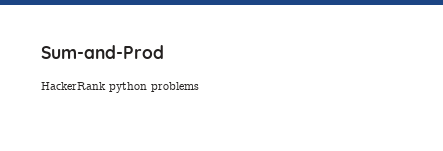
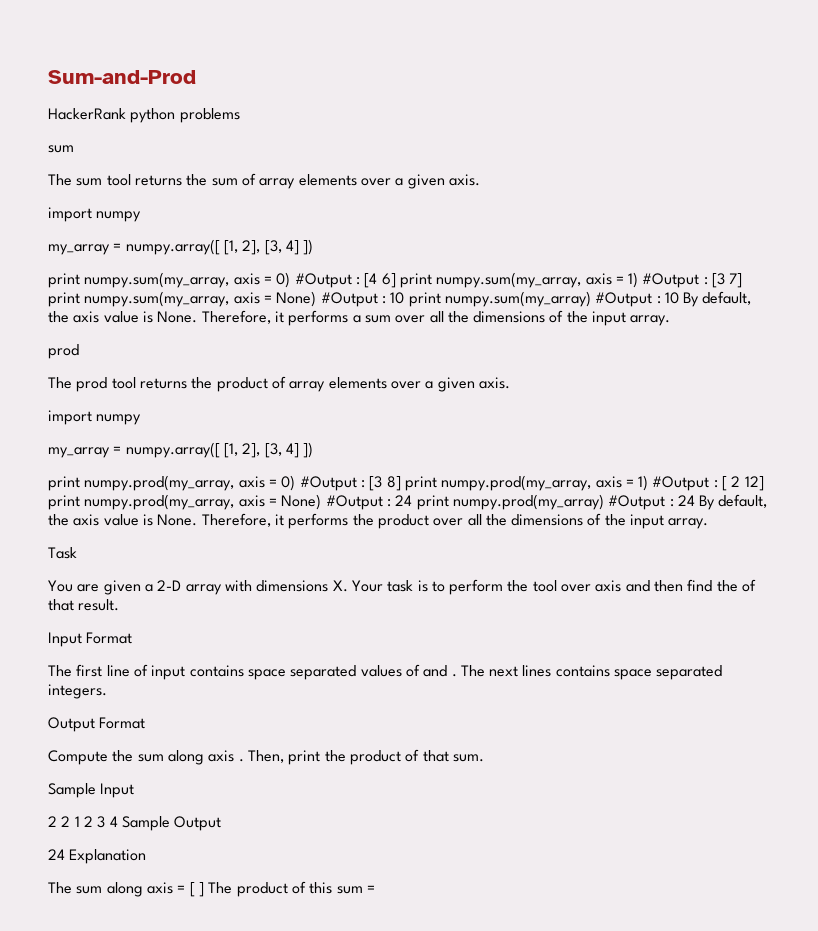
(199, 87) none -> [48,145,74,153] [48,173,480,189] [48,207,142,222] [48,239,314,255] [48,272,743,288] [48,291,752,307] [48,310,671,326] [48,344,79,359] [48,376,510,392] [48,410,142,425] [48,442,314,458] [48,475,764,491] [48,494,768,510] [48,513,709,529] [48,547,77,559] [48,579,757,595] [48,599,120,611] [48,632,133,647] [48,664,723,680] [48,684,107,699] [48,717,146,732] [48,749,484,765] [48,783,135,798] [48,816,222,831] [48,849,147,864] [48,881,375,897] // sum // The sum tool returns the sum of array elements over a given axis. // import numpy // my_array = numpy.array([ [1, 2], [3, 4] ]) // print numpy.sum(my_array, axis = 0) #Output : [4 6] print numpy.sum(my_array, axis = 1) #Output : [3 7] print numpy.sum(my_array, axis = None) #Output : 10 print numpy.sum(my_array) #Output : 10 By default, the axis value is None. Therefore, it performs a sum over all the dimensions of the input array. // prod // The prod tool returns the product of array elements over a given axis. // import numpy // my_array = numpy.array([ [1, 2], [3, 4] ]) // print numpy.prod(my_array, axis = 0) #Output : [3 8] print numpy.prod(my_array, axis = 1) #Output : [ 2 12] print numpy.prod(my_array, axis = None) #Output : 24 print numpy.prod(my_array) #Output : 24 By default, the axis value is None. Therefore, it performs the product over all the dimensions of the input array. // Task // You are given a 2-D array with dimensions X. Your task is to perform the tool over axis and then find the of that result. // Input Format // The first line of input contains space separated values of and . The next lines contains space separated integers. // Output Format // Compute the sum along axis . Then, print the product of that sum. // Sample Input // 2 2 1 2 3 4 Sample Output // 24 Explanation // The sum along axis = [ ] The product of this sum =

